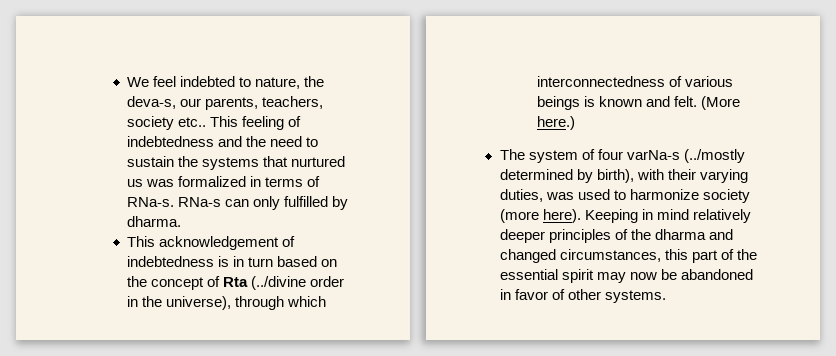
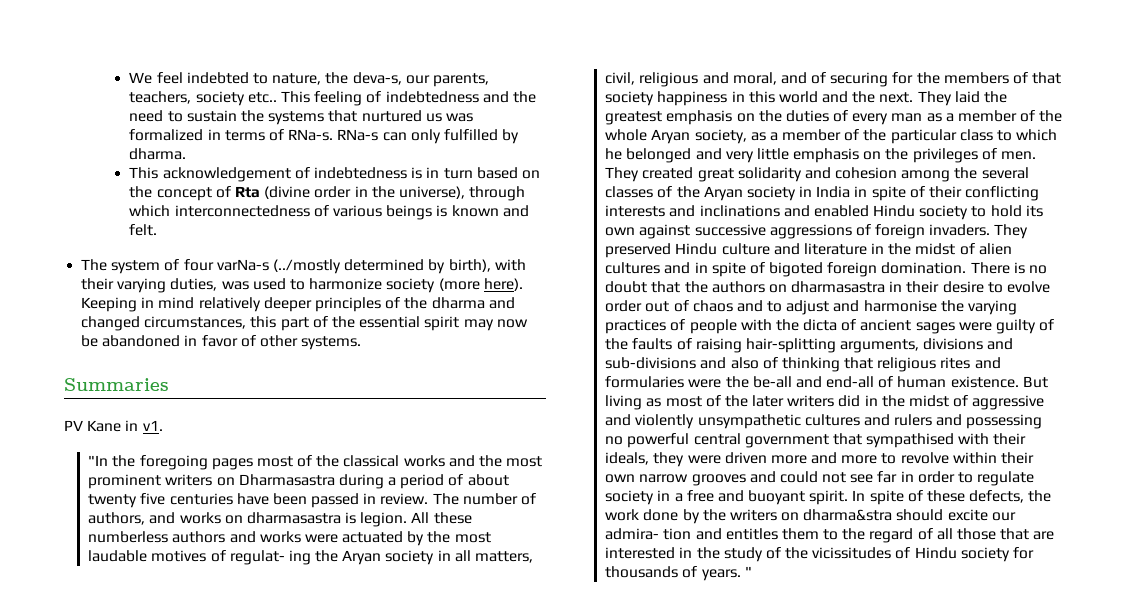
[251,276,307,290] (../divine -> [264,186,311,199] (divine
[701,96,741,110] [537,116,576,130] (More here.) -> (158, 230) none
(666, 296) none -> [64,378,169,391] [64,420,163,432] [88,455,543,470] [88,474,509,489] [88,493,537,508] [88,512,472,527] [88,531,491,546] [88,550,534,565] [605,72,1062,87] [605,91,1008,106] [605,110,1063,125] [605,129,1058,144] [605,148,1037,163] [605,167,1029,182] [605,186,1040,201] [605,205,1043,220] [605,224,1029,239] [605,243,1012,258] [605,262,1048,277] [605,281,1051,293] [605,300,1018,315] [605,319,1055,334] [605,338,1014,353] [605,357,1001,372] [605,376,1048,388] [605,395,1045,410] [605,414,1043,429] [605,433,1027,448] [605,452,1035,467] [605,471,1035,486] [605,490,1052,505] [605,509,1016,524] [605,528,1055,543] [605,547,1035,562] [605,566,752,581] // Summaries // PV Kane in v1. // "In the foregoing pages most of the classical works and the most prominent writers on Dharmasastra during a period of about twenty five centuries have been passed in review. The number of authors, and works on dharmasastra is legion. All these numberless authors and works were actuated by the most laudable motives of regulat- ing the Aryan society in all matters, civil, religious and moral, and of securing for the members of that society happiness in this world and the next. They laid the greatest emphasis on the duties of every man as a member of the whole Aryan society, as a member of the particular class to which he belonged and very little emphasis on the privileges of men. They created great solidarity and cohesion among the several classes of the Aryan society in India in spite of their conflicting interests and inclinations and enabled Hindu society to hold its own against successive aggressions of foreign invaders. They preserved Hindu culture and literature in the midst of alien cultures and in spite of bigoted foreign domination. There is no doubt that the authors on dharmasastra in their desire to evolve order out of chaos and to adjust and harmonise the varying practices of people with the dicta of ancient sages were guilty of the faults of raising hair-splitting arguments, divisions and sub-divisions and also of thinking that religious rites and formularies were the be-all and end-all of human existence. But living as most of the later writers did in the midst of aggressive and violently unsympathetic cultures and rulers and possessing no powerful central government that sympathised with their ideals, they were driven more and more to revolve within their own narrow grooves and could not see far in order to regulate society in a free and buoyant spirit. In spite of these defects, the work done by the writers on dharma&stra should excite our admira- tion and entitles them to the regard of all those that are interested in the study of the vicissitudes of Hindu society for thousands of years. "

